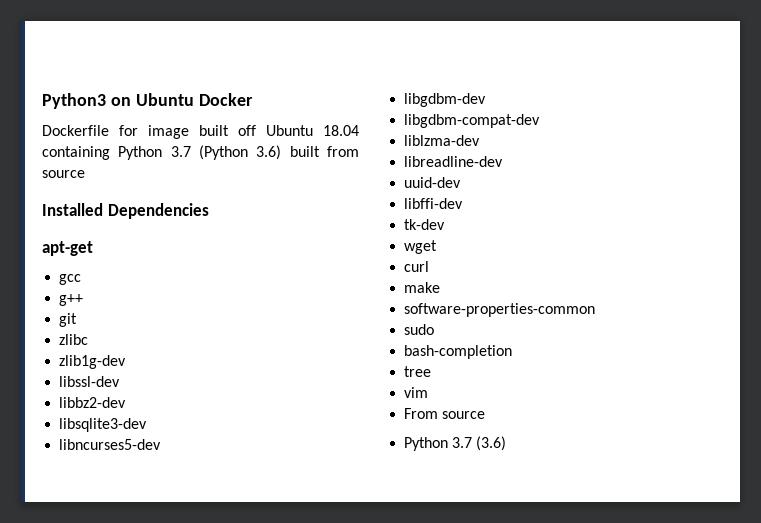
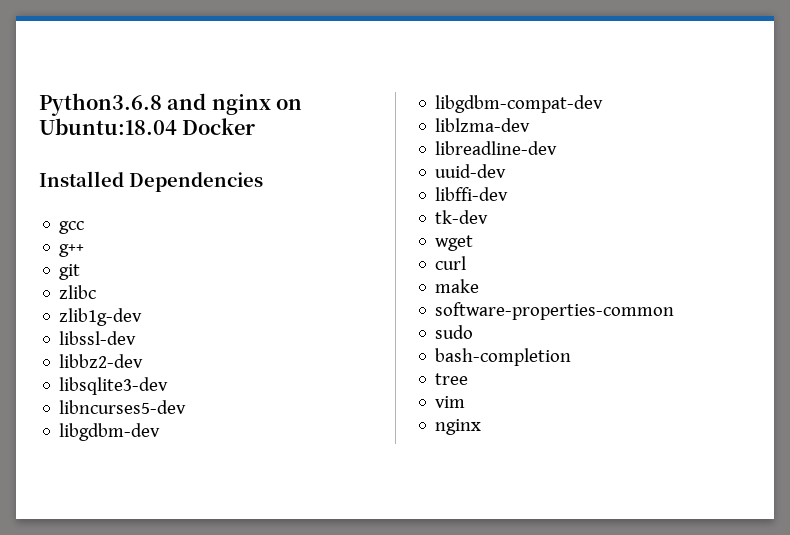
[42,93,253,109] [42,125,359,139] [42,145,359,160] [42,170,85,178] Python3 on Ubuntu Docker // Dockerfile for image built off Ubuntu 18.04 containing Python 3.7 (Python 3.6) built from source -> [39,93,303,116] [39,118,256,135] Python3.6.8 and nginx on Ubuntu:18.04 Docker
[42,241,93,256] // apt-get -> (263, 182) none
[404,408,486,419] [404,436,507,451] From source // Python 3.7 (3.6) -> [435,419,482,435] nginx

